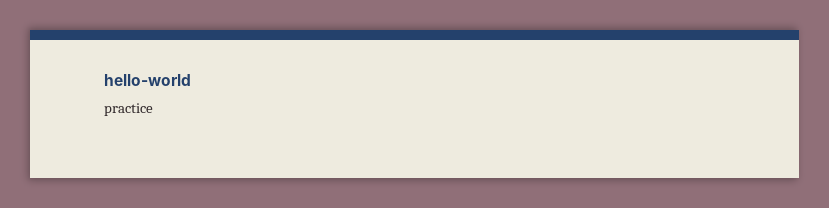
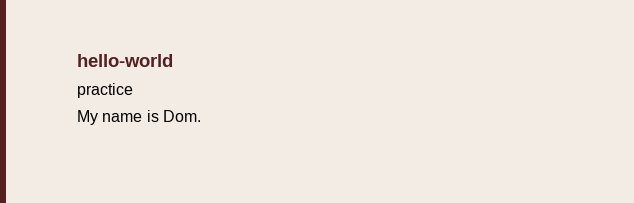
(153, 109) none -> [77,110,201,125] // My name is Dom.

